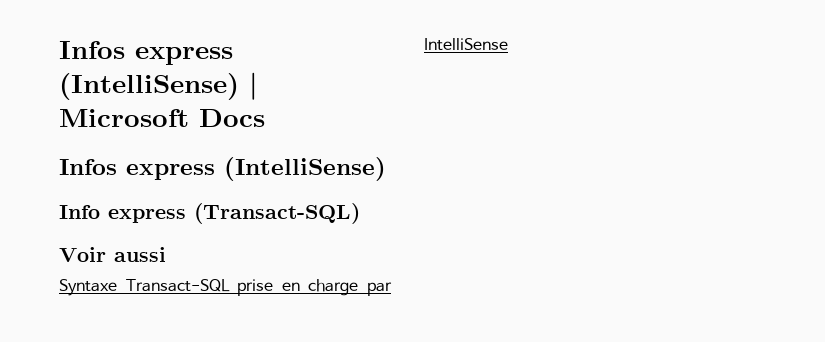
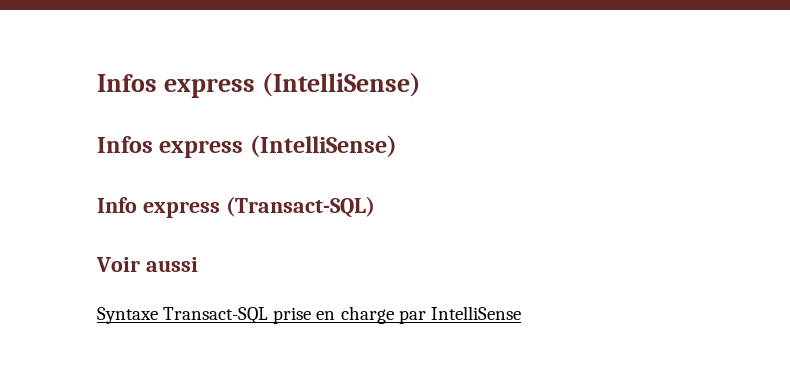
[59,41,233,65] [59,72,258,100] [59,109,265,127] Infos express (IntelliSense) | Microsoft Docs -> [97,73,422,98] Infos express (IntelliSense)

